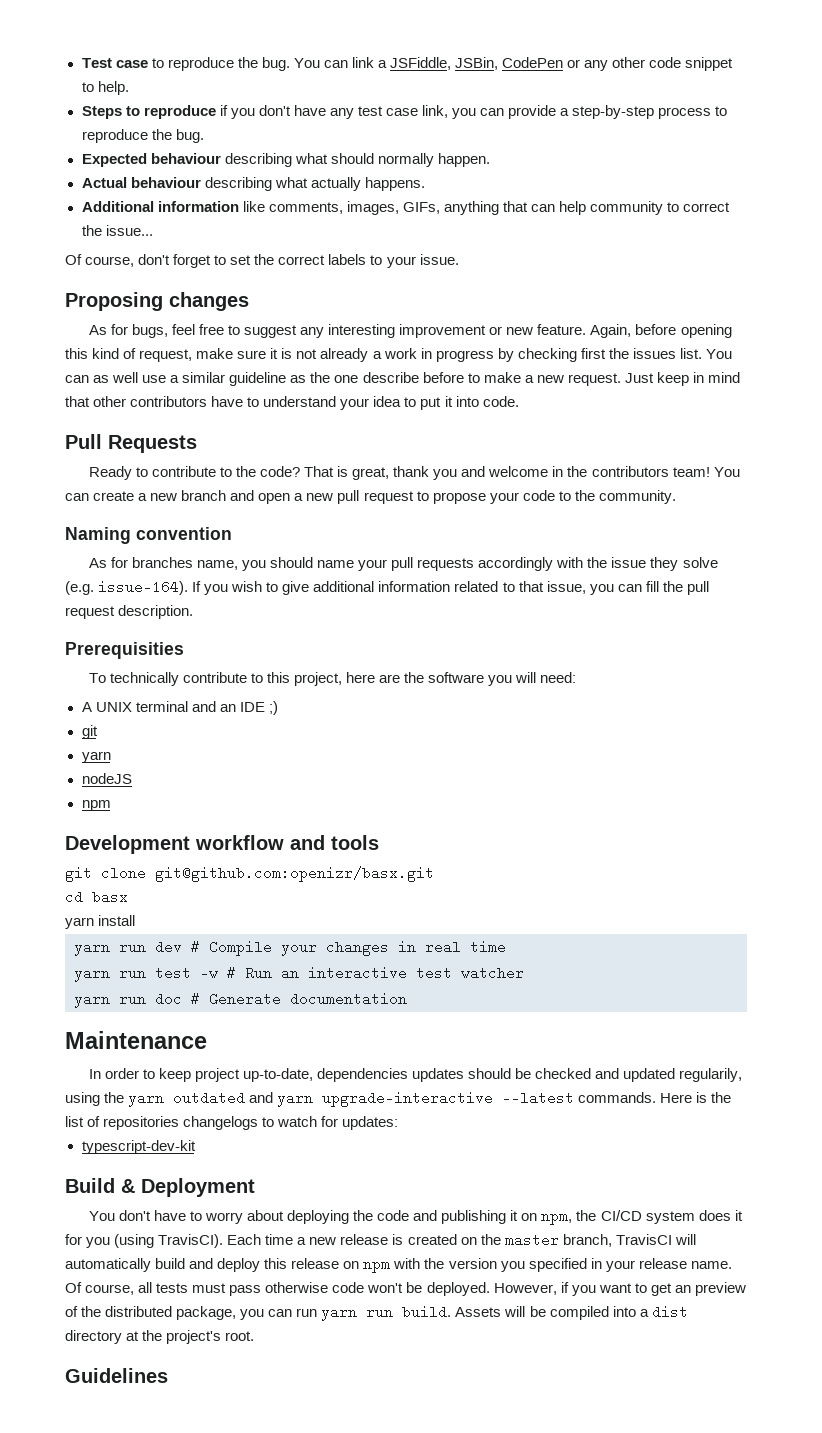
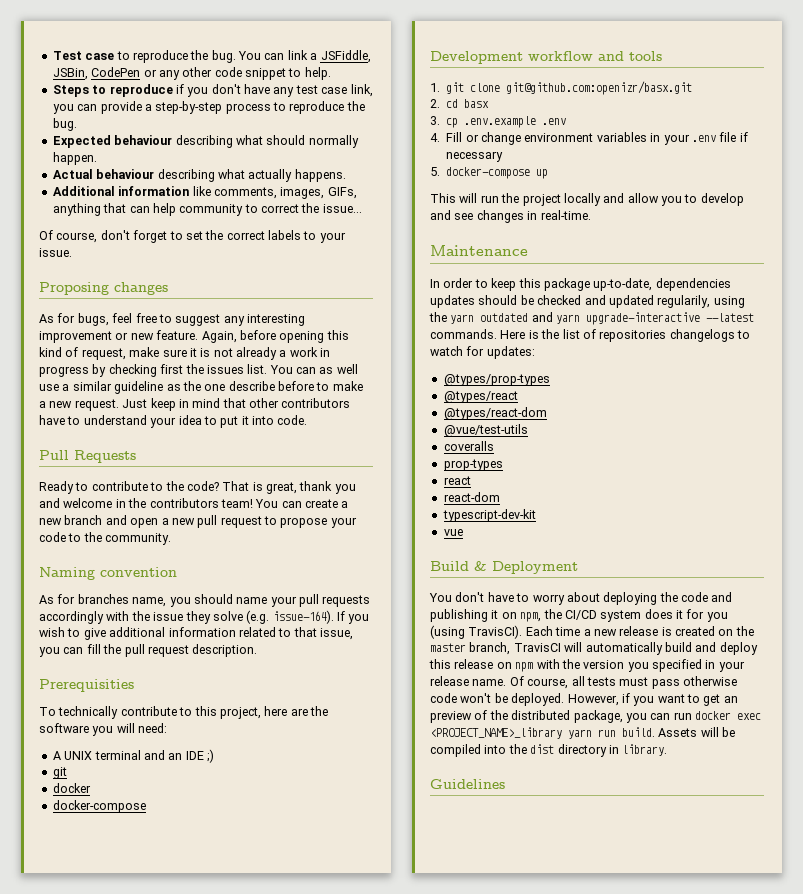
[81,751,111,763] [81,773,132,784] [81,800,111,811] yarn // nodeJS // npm -> [52,783,91,793] [52,800,146,813] docker // docker-compose
(379, 842) none -> [430,83,440,92] 1.
(434, 874) none -> [430,99,440,108] 2.
[65,915,136,929] [74,940,506,956] [74,966,524,982] [74,992,407,1008] yarn install // yarn run dev # Compile your changes in real time // yarn run test -w # Run an interactive test watcher // yarn run doc # Generate documentation -> [430,116,567,128] [430,132,748,145] [446,151,504,162] [430,167,549,179] [430,193,744,206] [430,210,591,223] 3. cp .env.example .env // 4. Fill or change environment variables in your .env file if necessary // 5. docker-compose up // This will run the project locally and allow you to develop and see changes in real-time.
[194,1068,240,1082] project -> [518,278,590,291] this package
(399, 1123) none -> [443,374,550,386] [443,391,518,403] [443,407,547,420] [443,424,528,437] [443,441,494,451] [443,459,503,471] [443,476,471,485] [443,492,500,502] // @types/prop-types // @types/react // @types/react-dom // @vue/test-utils // coveralls // prop-types // react // react-dom
(196, 1147) none -> [443,529,463,536] // vue
(318, 1312) none -> [695,711,761,720] [430,727,562,739] docker exec <PROJECT_NAME>_library
[639,1309,649,1317] a -> [508,744,527,754] the
[126,1330,255,1344] at the project's root. -> [608,744,668,756] in library.

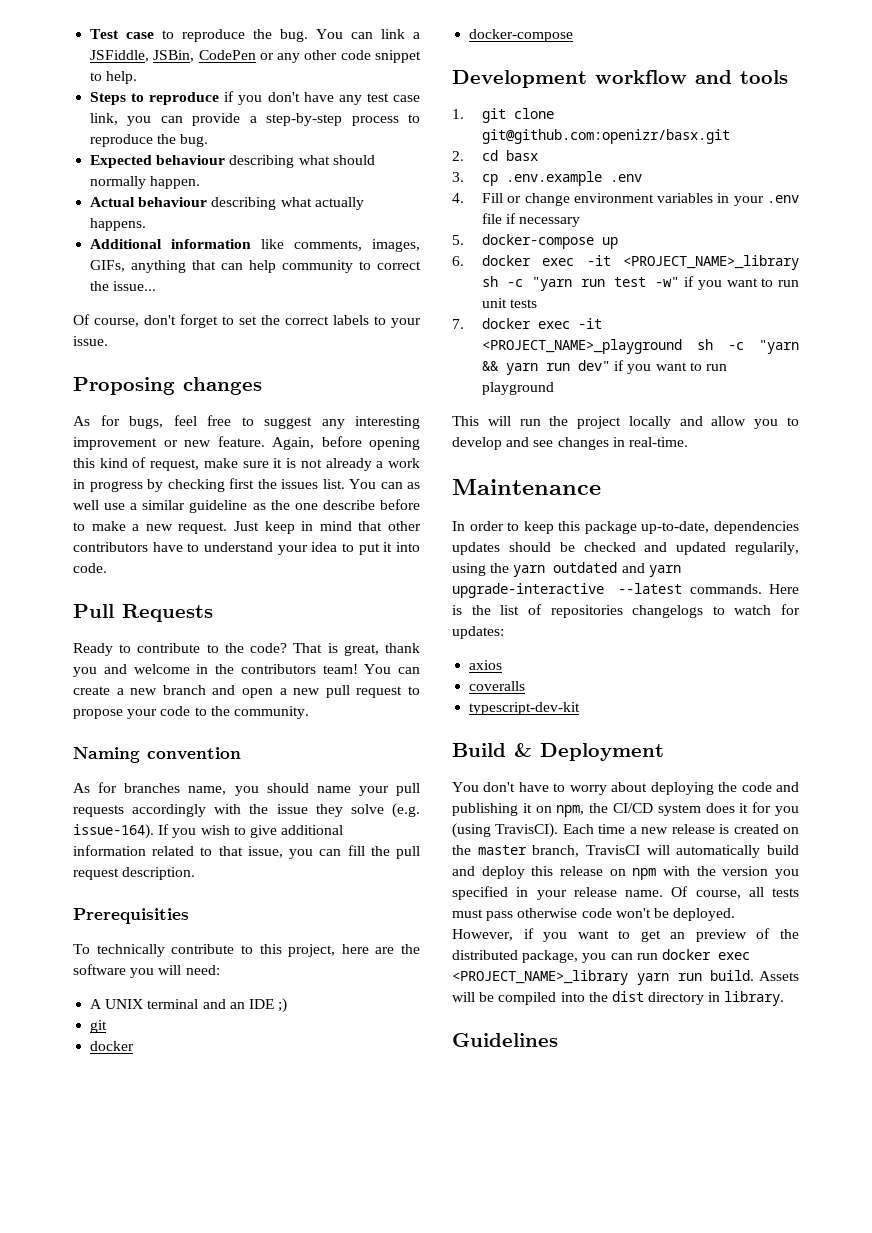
(549, 174) none -> [452,255,799,270] [482,276,799,291] [482,298,538,308] [452,318,603,329] [482,339,799,354] [482,360,727,375] [482,382,555,395] // 6. docker exec -it <PROJECT_NAME>_library sh -c "yarn run test -w" if you want to run unit tests // 7. docker exec -it <PROJECT_NAME>_playground sh -c "yarn && yarn run dev" if you want to run playground
[443,374,550,386] [443,391,518,403] [443,407,547,420] [443,424,528,437] [443,441,494,451] [443,459,503,471] [443,476,471,485] [443,492,500,502] @types/prop-types // @types/react // @types/react-dom // @vue/test-utils // coveralls // prop-types // react // react-dom -> [469,660,503,670] [469,681,526,691] axios // coveralls
[443,529,463,536] // vue -> (581, 708) none

